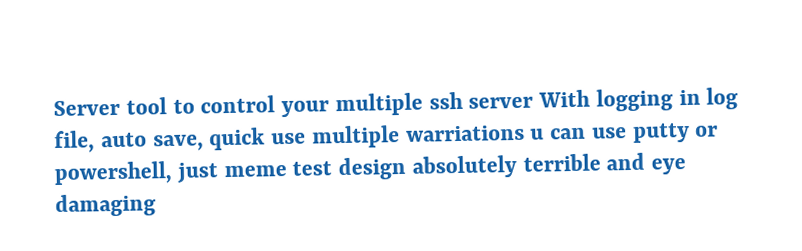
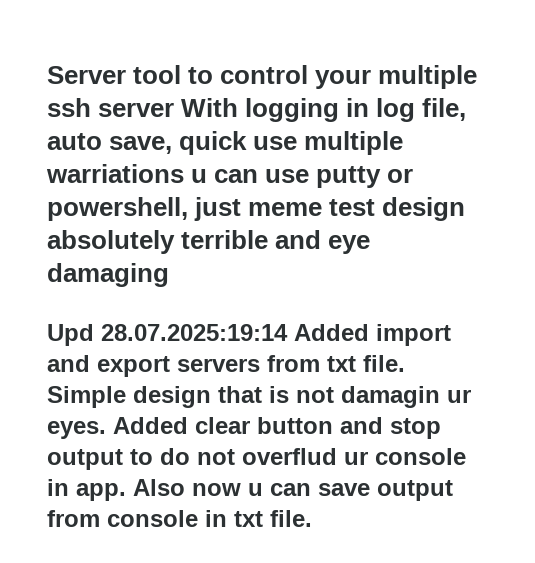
(156, 205) none -> [47,324,451,346] [47,355,405,377] [47,386,471,408] [47,417,441,439] [47,448,466,470] [47,479,453,501] [47,510,312,527] // Upd 28.07.2025:19:14 Added import and export servers from txt file. Simple design that is not damagin ur eyes. Added clear button and stop output to do not overflud ur console in app. Also now u can save output from console in txt file.

